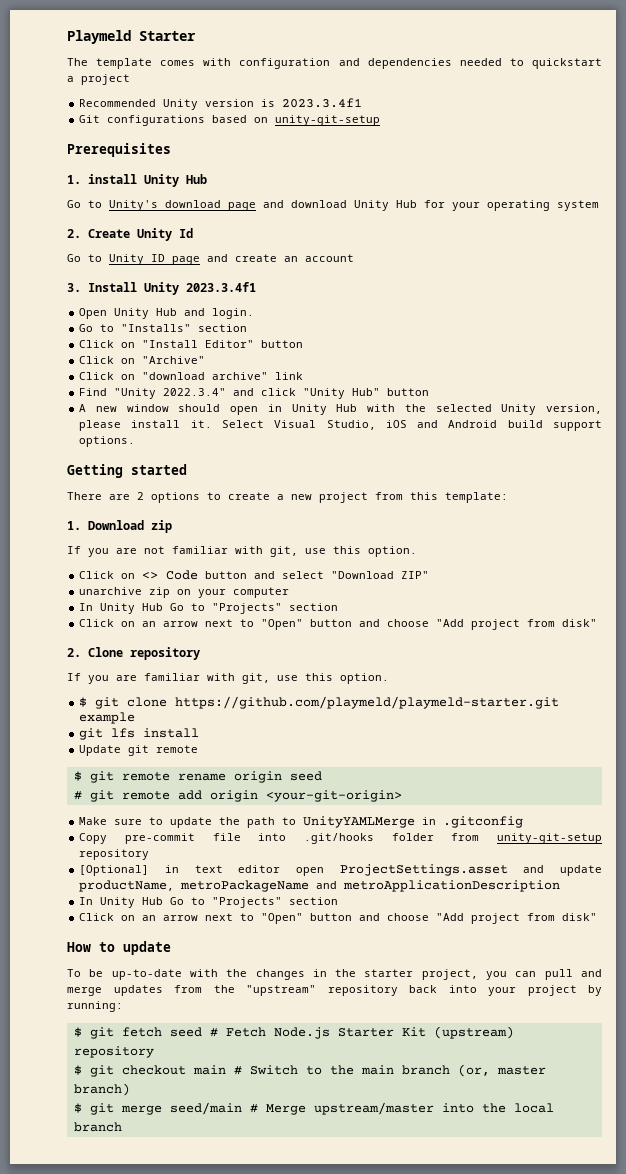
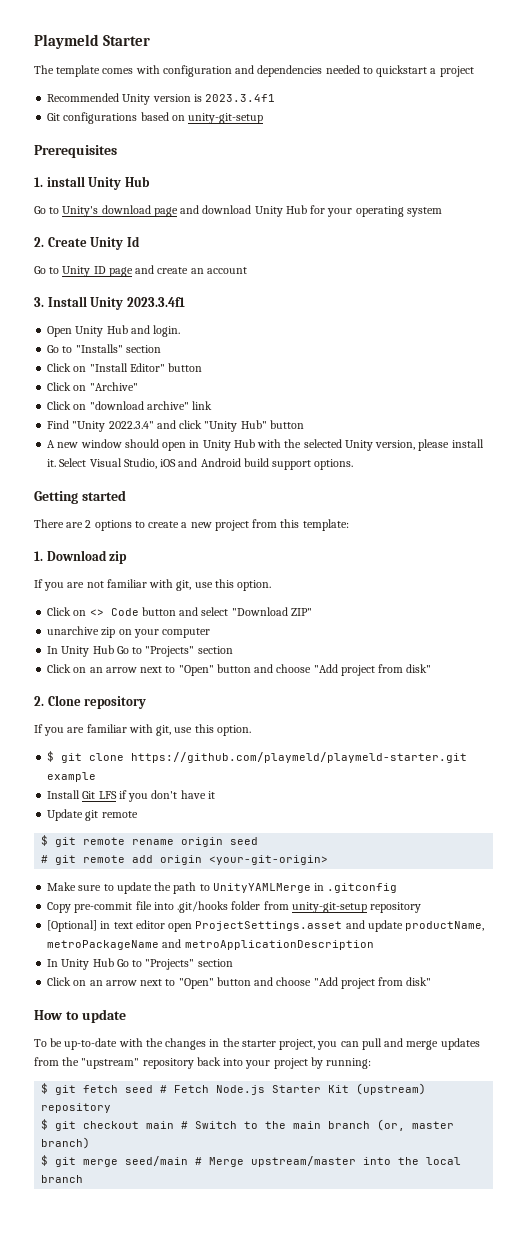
[79,728,200,740] git lfs install -> [47,790,215,802] Install Git LFS if you don't have it

